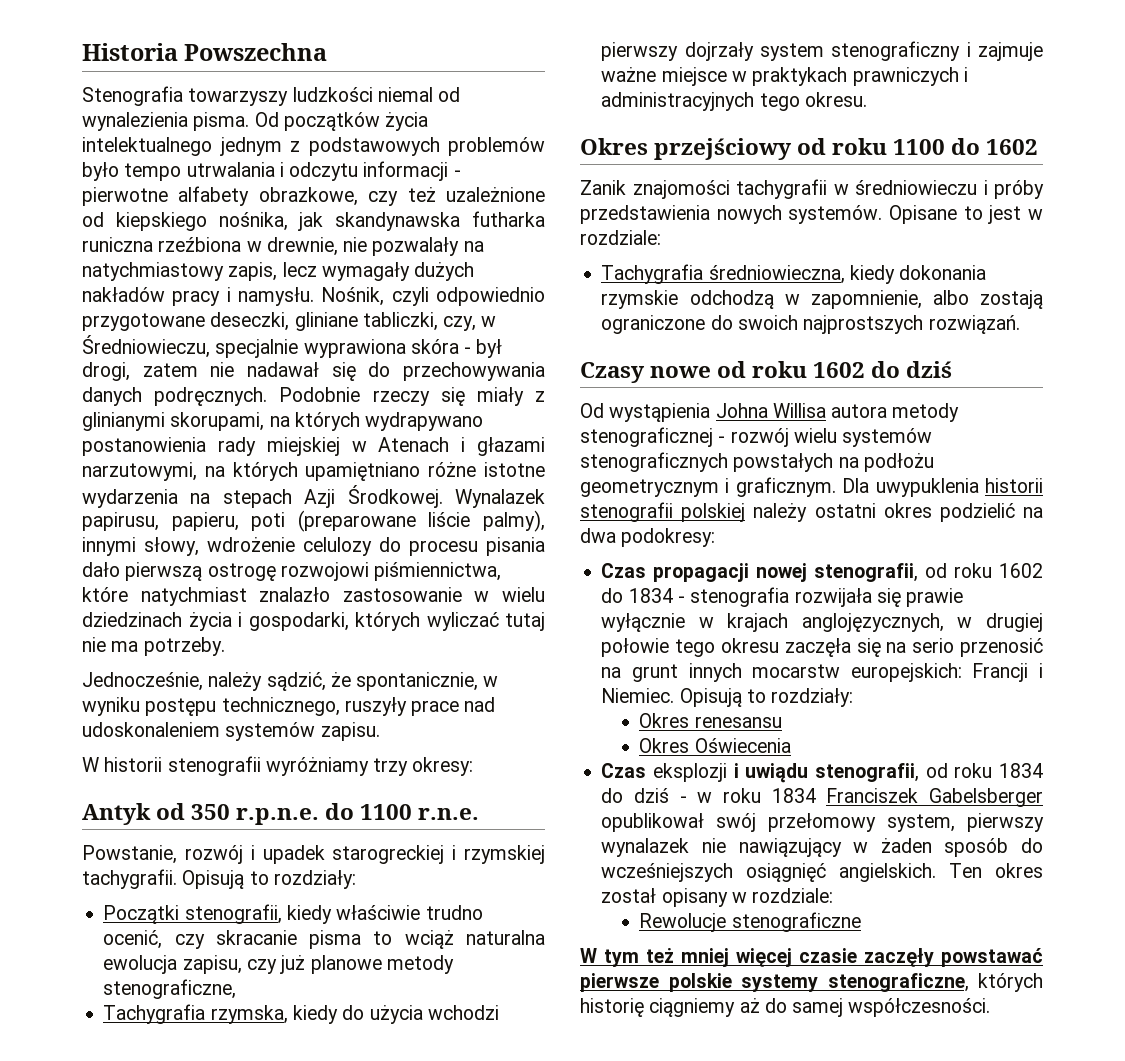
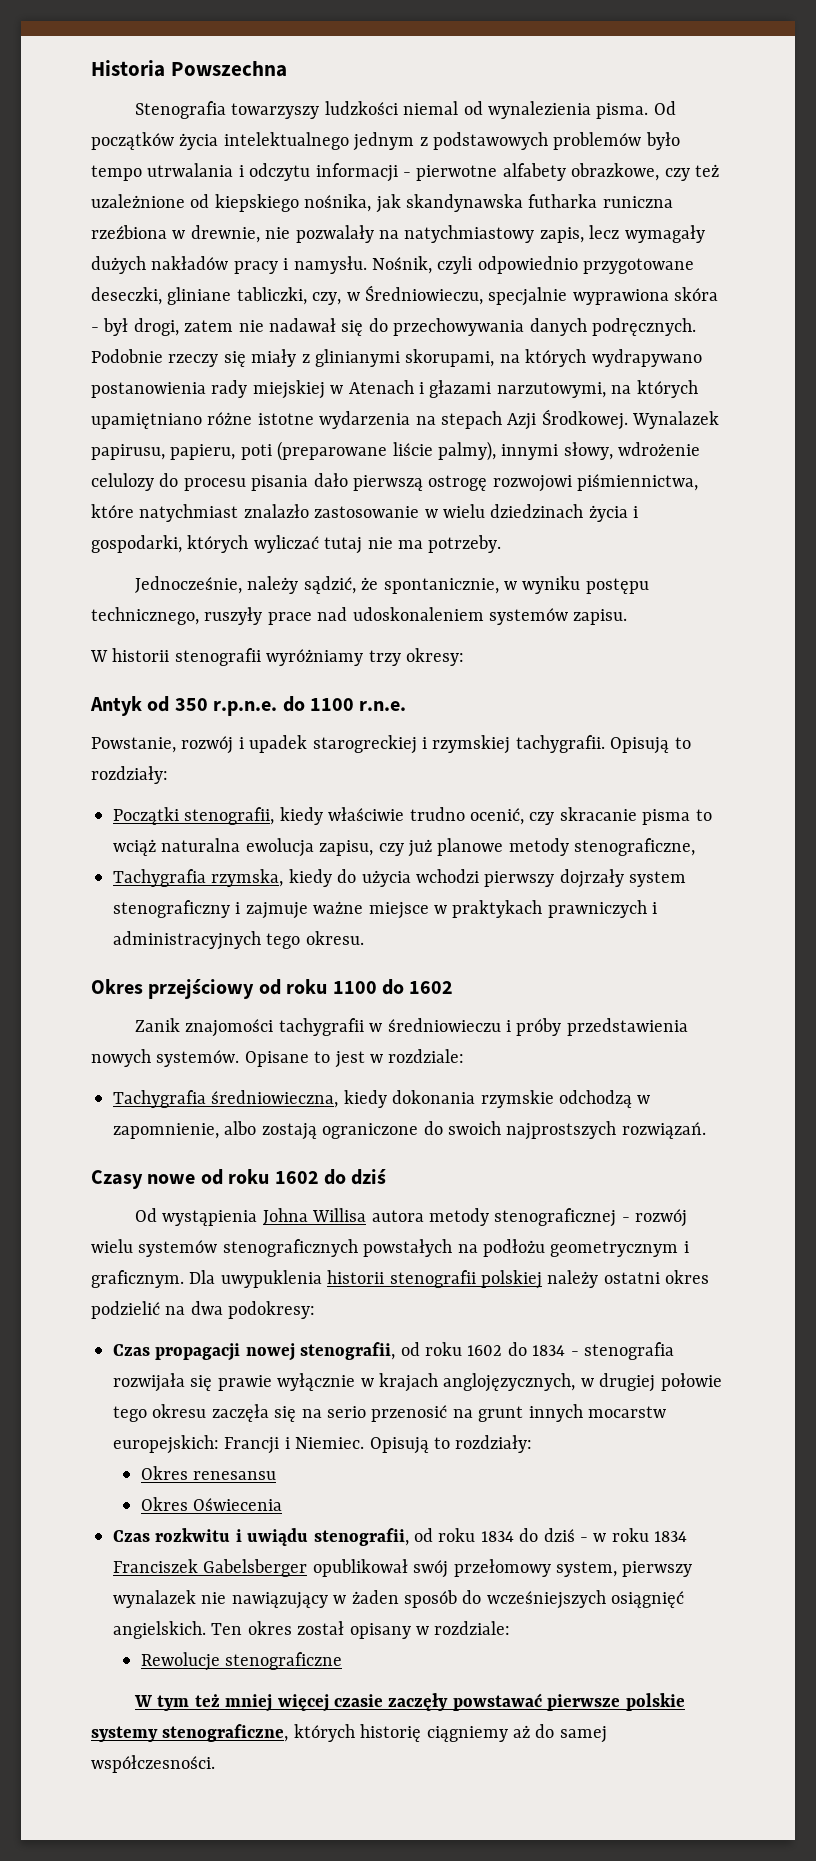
[653,763,728,782] eksplozji -> [155,1528,231,1542] rozkwitu

